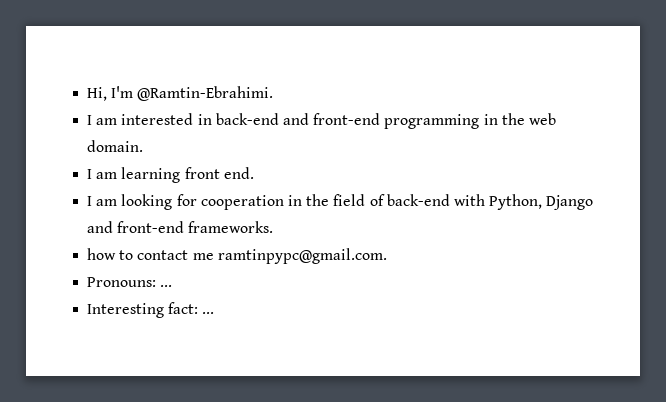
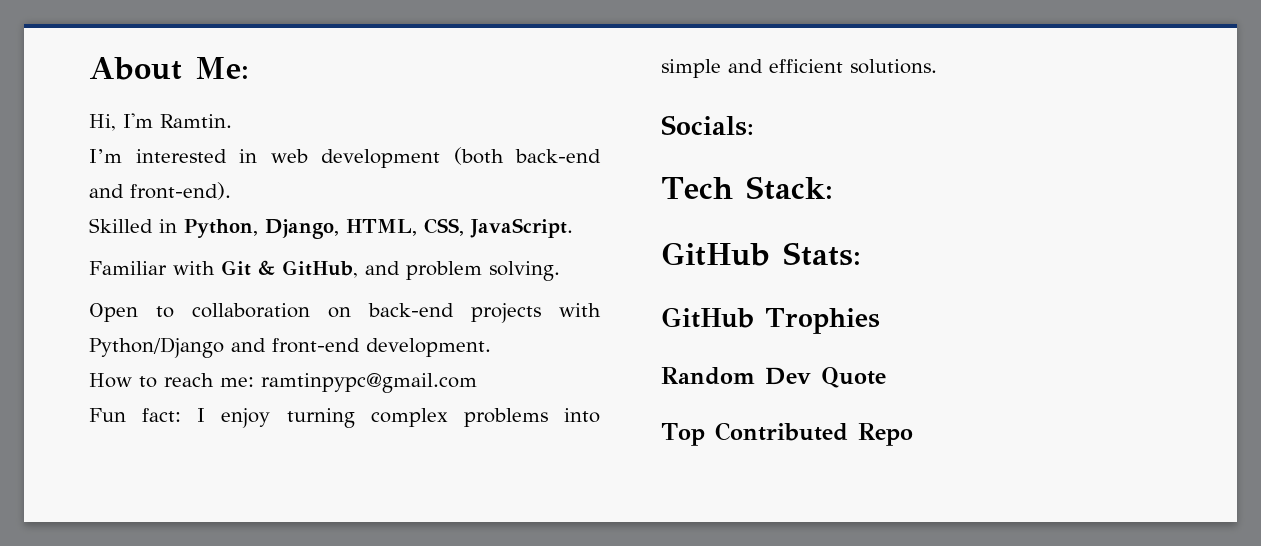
[87,86,274,101] [87,113,556,129] [87,140,144,152] [87,167,254,183] [87,194,594,210] [87,221,274,233] [87,248,387,264] [87,277,173,287] [87,302,215,318] Hi, I'm @Ramtin-Ebrahimi. // I am interested in back-end and front-end programming in the web domain. // I am learning front end. // I am looking for cooperation in the field of back-end with Python, Django and front-end frameworks. // how to contact me ramtinpypc@gmail.com. // Pronouns: ... // Interesting fact: ... -> [89,57,249,80] [89,113,232,131] [89,147,601,168] [89,182,231,200] [89,218,573,239] [89,260,560,281] [89,303,601,323] [89,337,491,358] [89,373,477,393] [89,408,600,428] [661,59,937,78] [661,115,754,136] [661,176,833,200] [661,242,861,266] [661,307,880,334] [661,367,886,388] [661,422,913,446] About Me: // Hi, I'm Ramtin. // I’m interested in web development (both back-end and front-end). // Skilled in Python, Django, HTML, CSS, JavaScript. // Familiar with Git & GitHub, and problem solving. // Open to collaboration on back-end projects with Python/Django and front-end development. // How to reach me: ramtinpypc@gmail.com // Fun fact: I enjoy turning complex problems into simple and efficient solutions. // Socials: // Tech Stack: // GitHub Stats: // GitHub Trophies // Random Dev Quote // Top Contributed Repo

